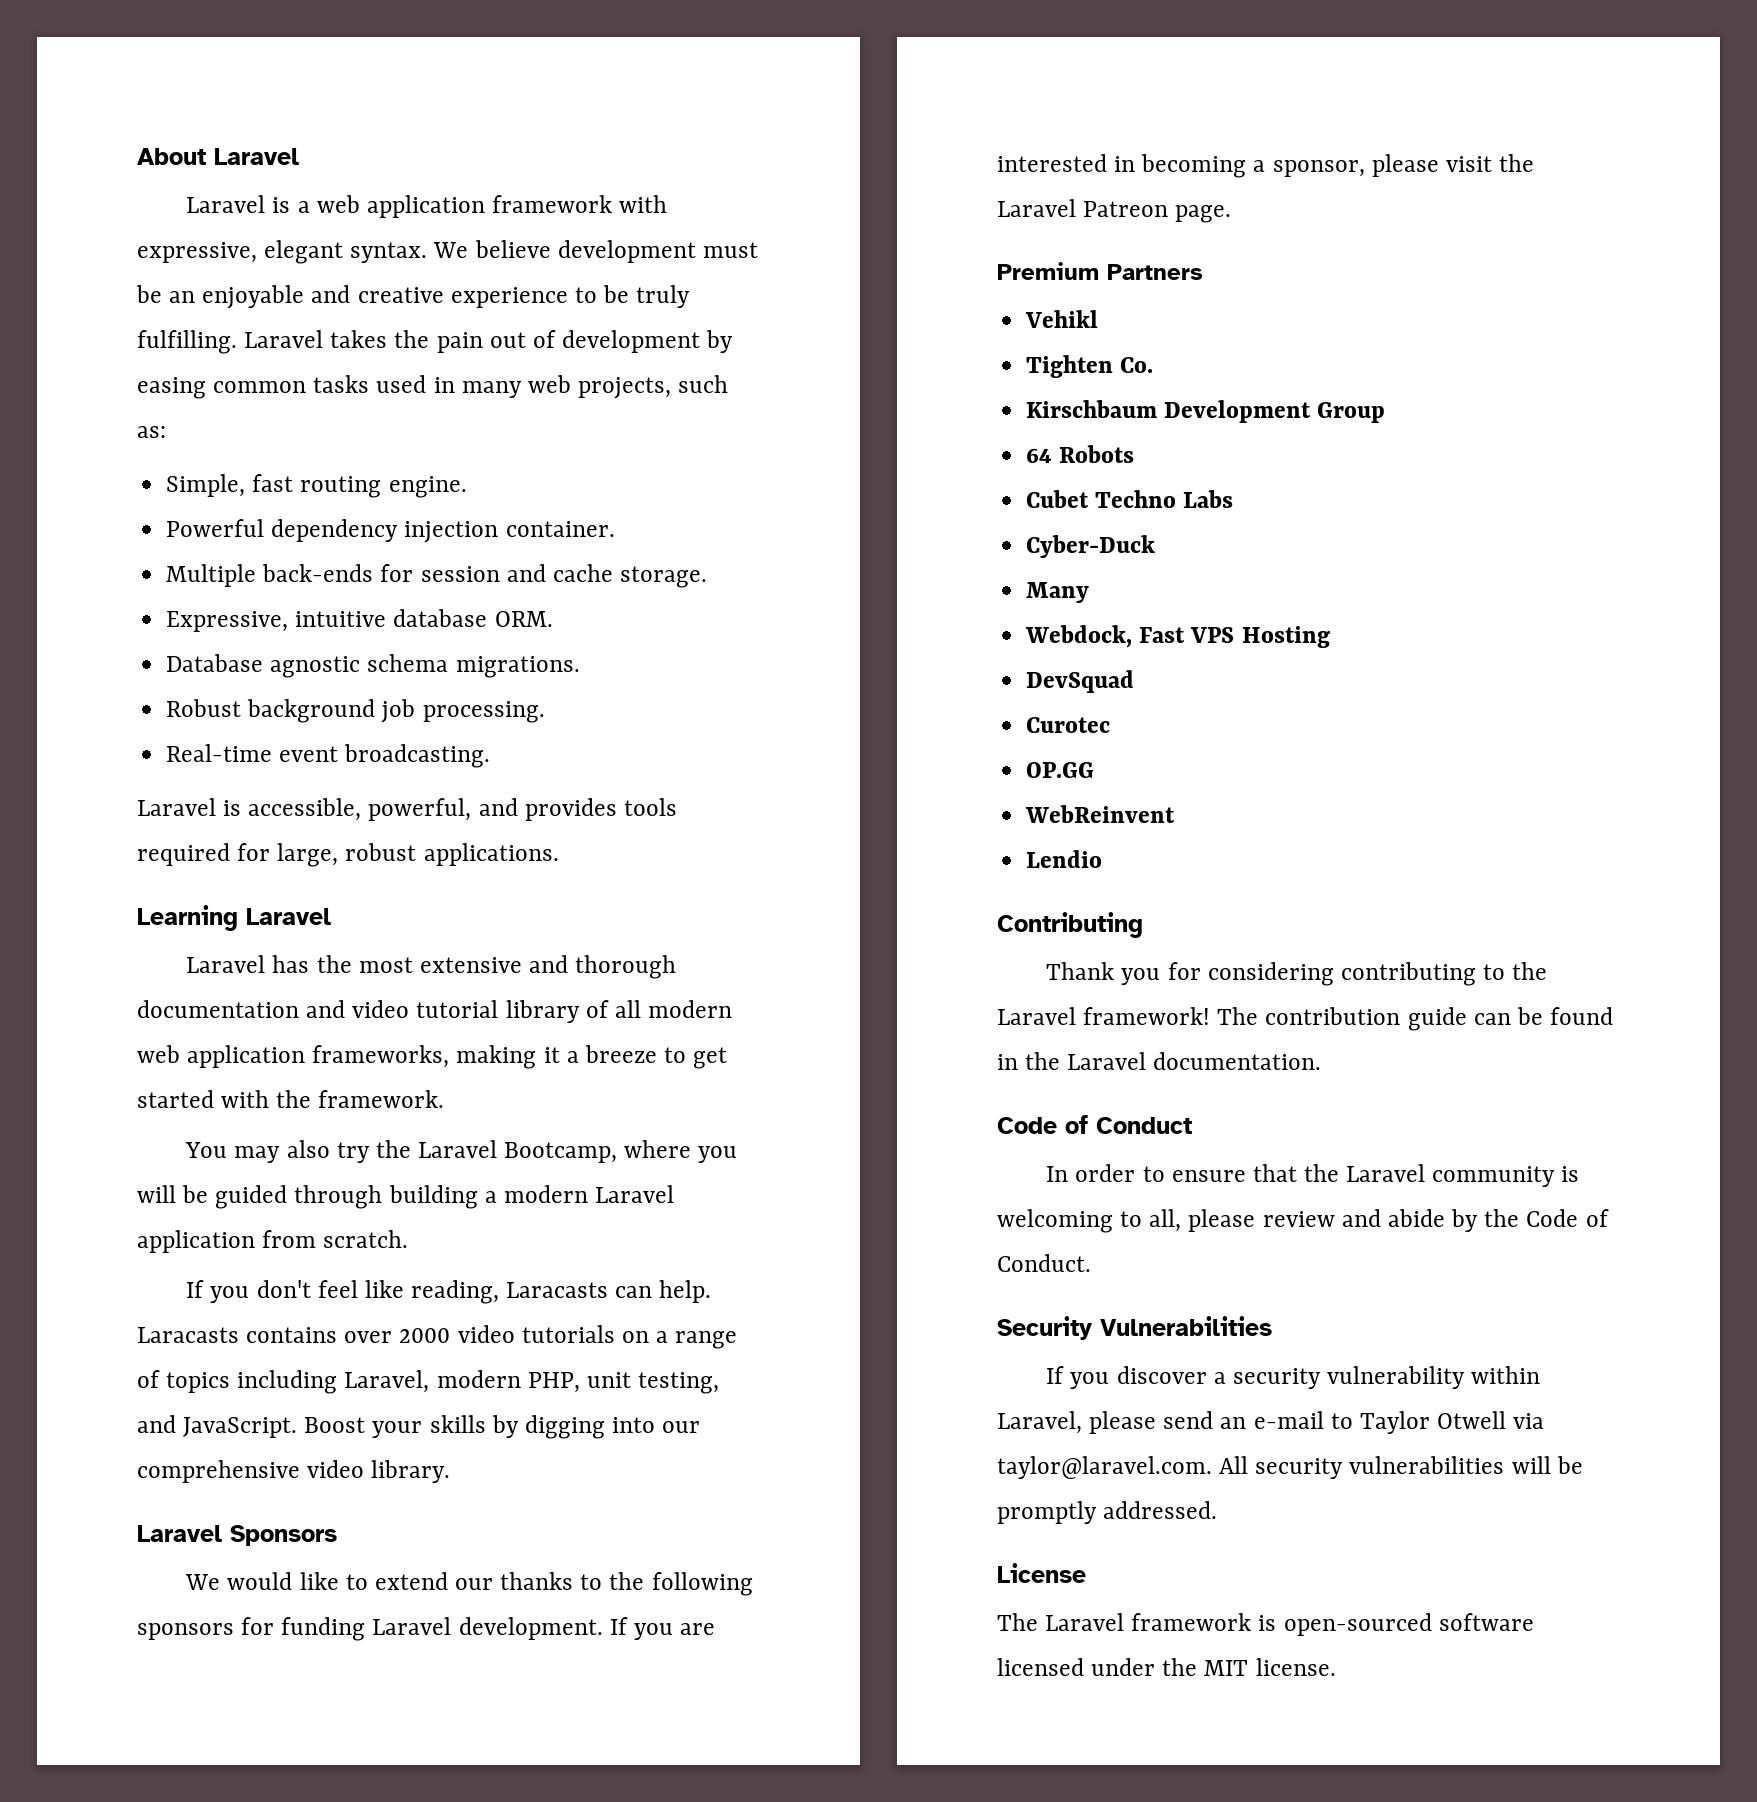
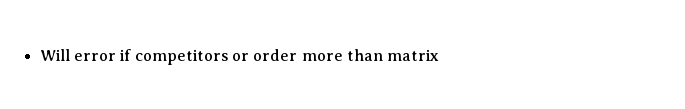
[137,148,299,165] [186,195,668,218] [137,240,758,264] [136,285,691,309] [137,330,734,354] [137,375,729,399] [137,426,166,438] [166,474,467,498] [166,519,615,543] [166,564,708,588] [166,609,553,632] [166,654,580,678] [166,699,545,723] [166,744,491,768] [137,798,677,821] [137,843,559,867] [137,905,331,931] [186,955,677,979] [137,1000,733,1023] [137,1045,728,1069] [137,1090,445,1108] [185,1140,738,1163] [137,1185,675,1209] [137,1230,409,1253] [186,1280,712,1304] [137,1325,738,1349] [137,1370,720,1394] [137,1415,701,1439] [137,1460,451,1483] [137,1525,337,1546] [185,1572,753,1596] [137,1617,716,1641] [997,154,1535,178] [997,199,1232,223] [997,262,1203,280] [1025,310,1099,328] [1026,355,1154,378] [1026,400,1386,423] [1026,445,1135,463] [1026,490,1234,508] [1026,535,1156,558] [1026,582,1090,603] [1025,625,1330,648] [1026,670,1135,693] [1026,717,1111,733] [1026,762,1095,778] [1025,805,1176,823] [1026,850,1103,868] [997,912,1143,938] [1046,962,1548,986] [997,1007,1614,1031] [997,1052,1322,1070] [997,1115,1192,1134] [1046,1164,1580,1187] [997,1209,1609,1233] [997,1254,1091,1272] [997,1316,1272,1340] [1046,1366,1541,1389] [997,1411,1545,1434] [997,1456,1583,1479] [997,1501,1218,1524] [997,1563,1086,1583] [997,1613,1534,1636] [997,1658,1336,1676] About Laravel // Laravel is a web application framework with expressive, elegant syntax. We believe development must be an enjoyable and creative experience to be truly fulfilling. Laravel takes the pain out of development by easing common tasks used in many web projects, such as: // Simple, fast routing engine. // Powerful dependency injection container. // Multiple back-ends for session and cache storage. // Expressive, intuitive database ORM. // Database agnostic schema migrations. // Robust background job processing. // Real-time event broadcasting. // Laravel is accessible, powerful, and provides tools required for large, robust applications. // Learning Laravel // Laravel has the most extensive and thorough documentation and video tutorial library of all modern web application frameworks, making it a breeze to get started with the framework. // You may also try the Laravel Bootcamp, where you will be guided through building a modern Laravel application from scratch. // If you don't feel like reading, Laracasts can help. Laracasts contains over 2000 video tutorials on a range of topics including Laravel, modern PHP, unit testing, and JavaScript. Boost your skills by digging into our comprehensive video library. // Laravel Sponsors // We would like to extend our thanks to the following sponsors for funding Laravel development. If you are interested in becoming a sponsor, please visit the Laravel Patreon page. // Premium Partners // Vehikl // Tighten Co. // Kirschbaum Development Group // 64 Robots // Cubet Techno Labs // Cyber-Duck // Many // Webdock, Fast VPS Hosting // DevSquad // Curotec // OP.GG // WebReinvent // Lendio // Contributing // Thank you for considering contributing to the Laravel framework! The contribution guide can be found in the Laravel documentation. // Code of Conduct // In order to ensure that the Laravel community is welcoming to all, please review and abide by the Code of Conduct. // Security Vulnerabilities // If you discover a security vulnerability within Laravel, please send an e-mail to Taylor Otwell via taylor@laravel.com. All security vulnerabilities will be promptly addressed. // License // The Laravel framework is open-sourced software licensed under the MIT license. -> [39,49,440,65] Will error if competitors or order more than matrix

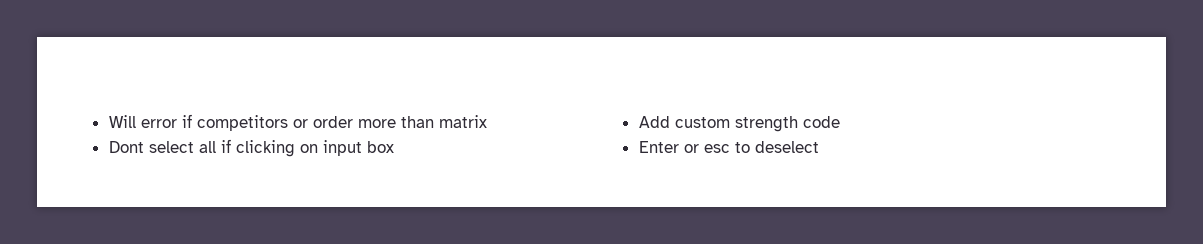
(440, 55) none -> [108,139,394,157] [638,116,840,132] [638,141,819,153] // Dont select all if clicking on input box // Add custom strength code // Enter or esc to deselect

